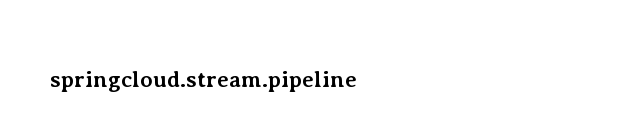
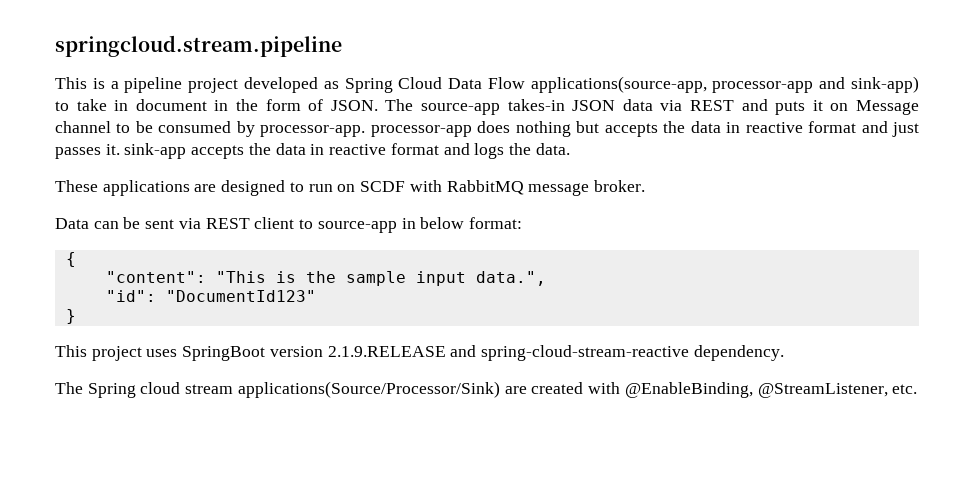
(357, 81) none -> [55,76,920,93] [55,99,920,115] [55,121,920,137] [55,143,570,159] [55,180,645,196] [55,217,522,233] [65,252,76,267] [105,271,546,286] [105,290,316,302] [65,309,76,324] [55,345,784,361] [55,381,918,398] // This is a pipeline project developed as Spring Cloud Data Flow applications(source-app, processor-app and sink-app) to take in document in the form of JSON. The source-app takes-in JSON data via REST and puts it on Message channel to be consumed by processor-app. processor-app does nothing but accepts the data in reactive format and just passes it. sink-app accepts the data in reactive format and logs the data. // These applications are designed to run on SCDF with RabbitMQ message broker. // Data can be sent via REST client to source-app in below format: // { // "content": "This is the sample input data.", // "id": "DocumentId123" // } // This project uses SpringBoot version 2.1.9.RELEASE and spring-cloud-stream-reactive dependency. // The Spring cloud stream applications(Source/Processor/Sink) are created with @EnableBinding, @StreamListener, etc.

